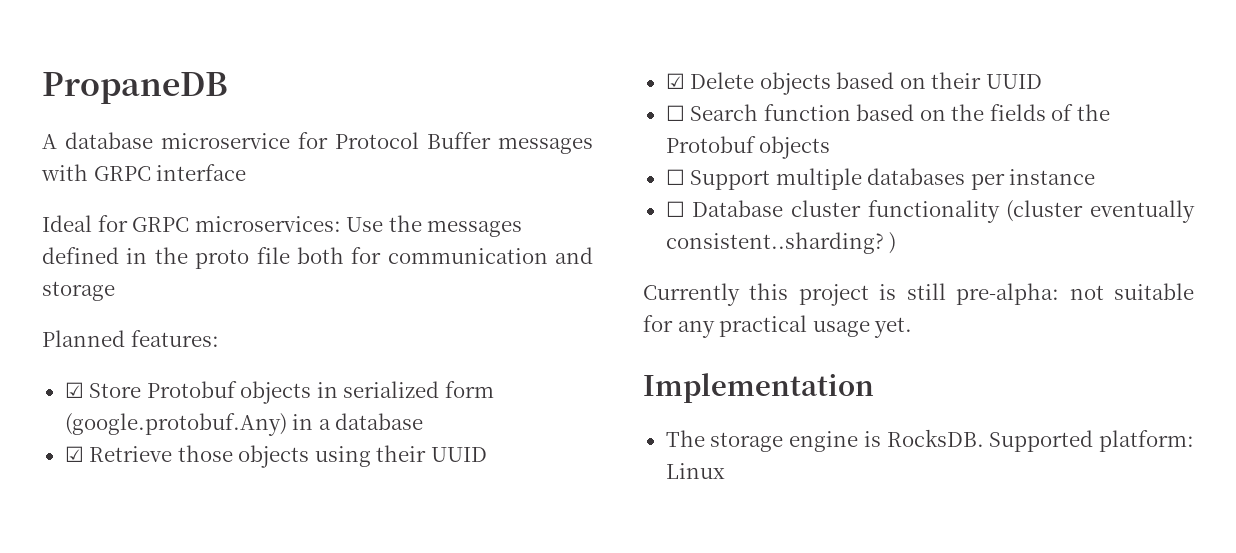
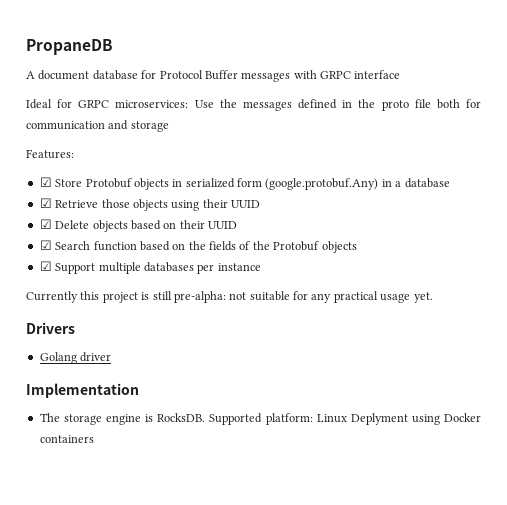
[65,132,290,149] database microservice -> [38,70,138,80] document database
[42,330,219,347] Planned features: -> [26,149,74,159] Features:
[665,105,685,121] ☐ -> [39,240,52,250] ☑
[665,169,685,185] ☐ -> [39,261,52,271] ☑
[665,200,1195,223] [665,232,897,254] // ☐ Database cluster functionality (cluster eventually consistent..sharding? ) -> (261, 267) none
(913, 327) none -> [26,322,75,334] [39,352,112,364] // Drivers // Golang driver
(725, 471) none -> [350,413,481,425] [39,435,94,443] Deplyment using Docker containers

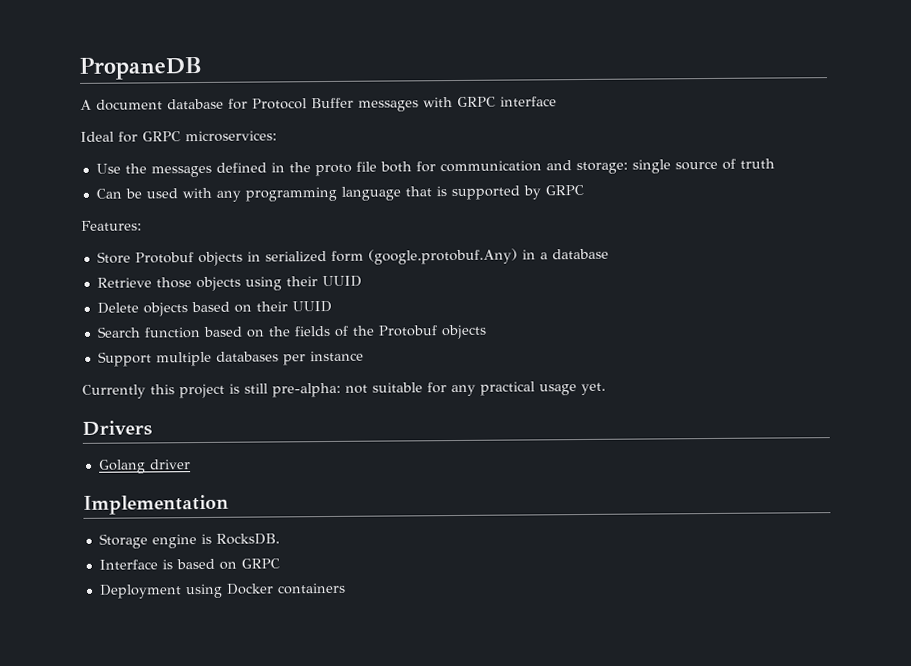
(189, 104) none -> (277, 136) //
[130,121,169,132] storage -> [575,158,775,175] [95,184,584,202] storage: single source of truth // Can be used with any programming language that is supported by GRPC
[39,177,52,187] ☑ -> (142, 225) none
[39,198,52,208] ☑ -> (609, 254) none
[39,219,52,229] ☑ -> (362, 281) none
[39,240,52,250] ☑ -> (332, 306) none
[39,261,52,271] ☑ -> (487, 332) none
[39,413,102,425] The storage -> [98,533,148,549] Storage
[209,413,408,425] Supported platform: Linux Deplyment -> [98,558,280,570] [98,584,182,599] // Interface is based on GRPC // Deployment

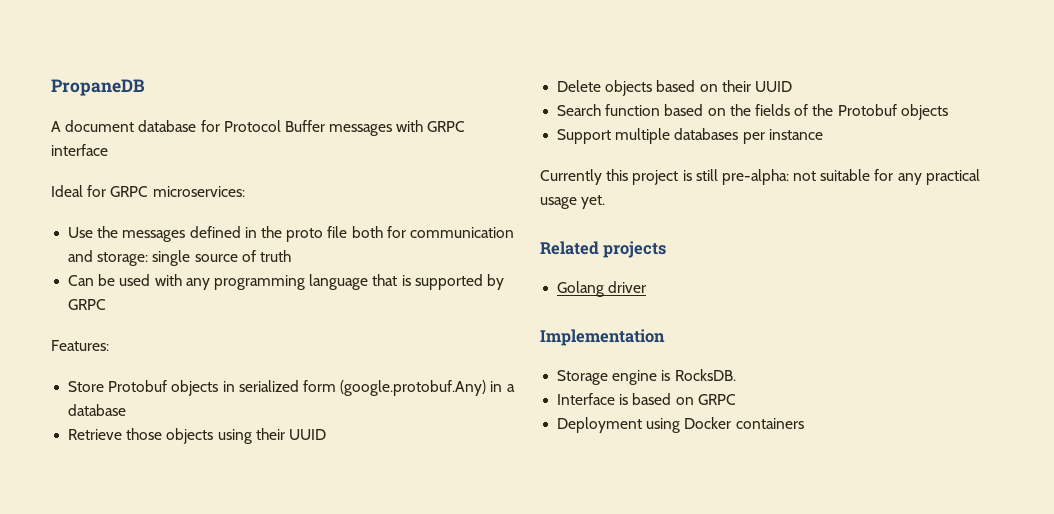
[82,420,152,436] Drivers -> [540,241,667,258] Related projects

